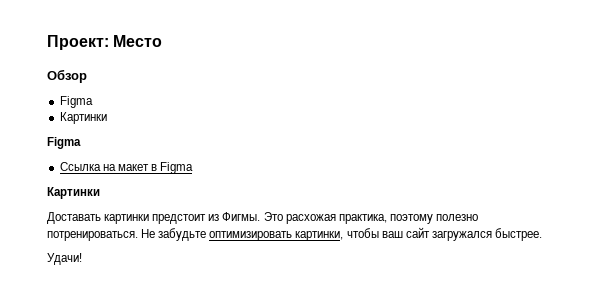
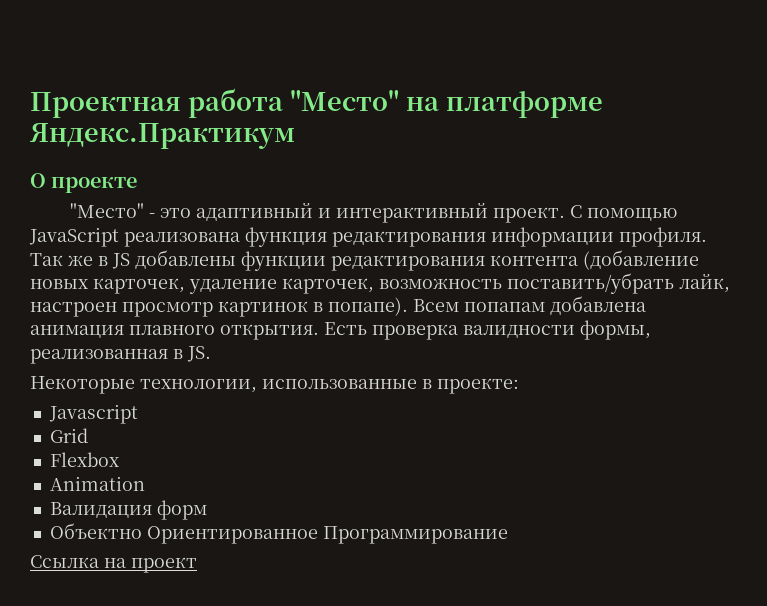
[47,35,163,50] [47,69,87,83] [59,96,93,108] [59,112,107,124] [47,137,81,149] [59,162,194,174] [47,187,100,199] [47,212,478,224] [47,227,542,241] [47,253,82,265] Проект: Место // Обзор // Figma // Картинки // Figma // Ссылка на макет в Figma // Картинки // Доставать картинки предстоит из Фигмы. Это расхожая практика, поэтому полезно потренироваться. Не забудьте оптимизировать картинки, чтобы ваш сайт загружался быстрее. // Удачи! -> [30,88,603,118] [30,123,295,149] [30,173,138,193] [70,203,678,223] [29,227,707,247] [30,250,699,271] [30,273,730,294] [30,296,646,317] [30,320,651,340] [30,346,211,364] [30,376,519,394] [48,404,138,424] [49,428,88,443] [49,452,119,467] [49,476,145,491] [49,500,207,520] [49,523,508,544] [30,555,197,573] Проектная работа "Место" на платформе Яндекс.Практикум // О проекте // "Место" - это адаптивный и интерактивный проект. С помощью JavaScript реализована функция редактирования информации профиля. Так же в JS добавлены функции редактирования контента (добавление новых карточек, удаление карточек, возможность поставить/убрать лайк, настроен просмотр картинок в попапе). Всем попапам добавлена анимация плавного открытия. Есть проверка валидности формы, реализованная в JS. // Некоторые технологии, использованные в проекте: // Javascript // Grid // Flexbox // Animation // Валидация форм // Объектно Ориентированное Программирование // Ссылка на проект

